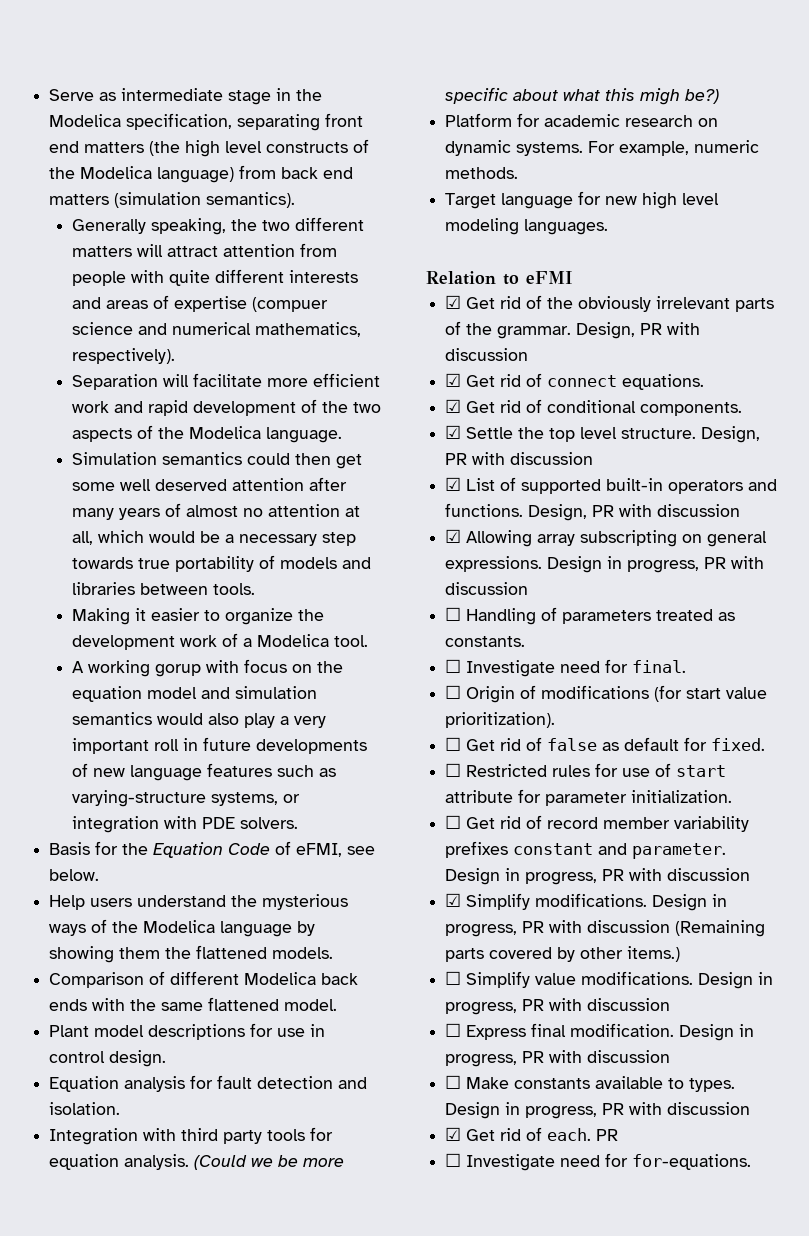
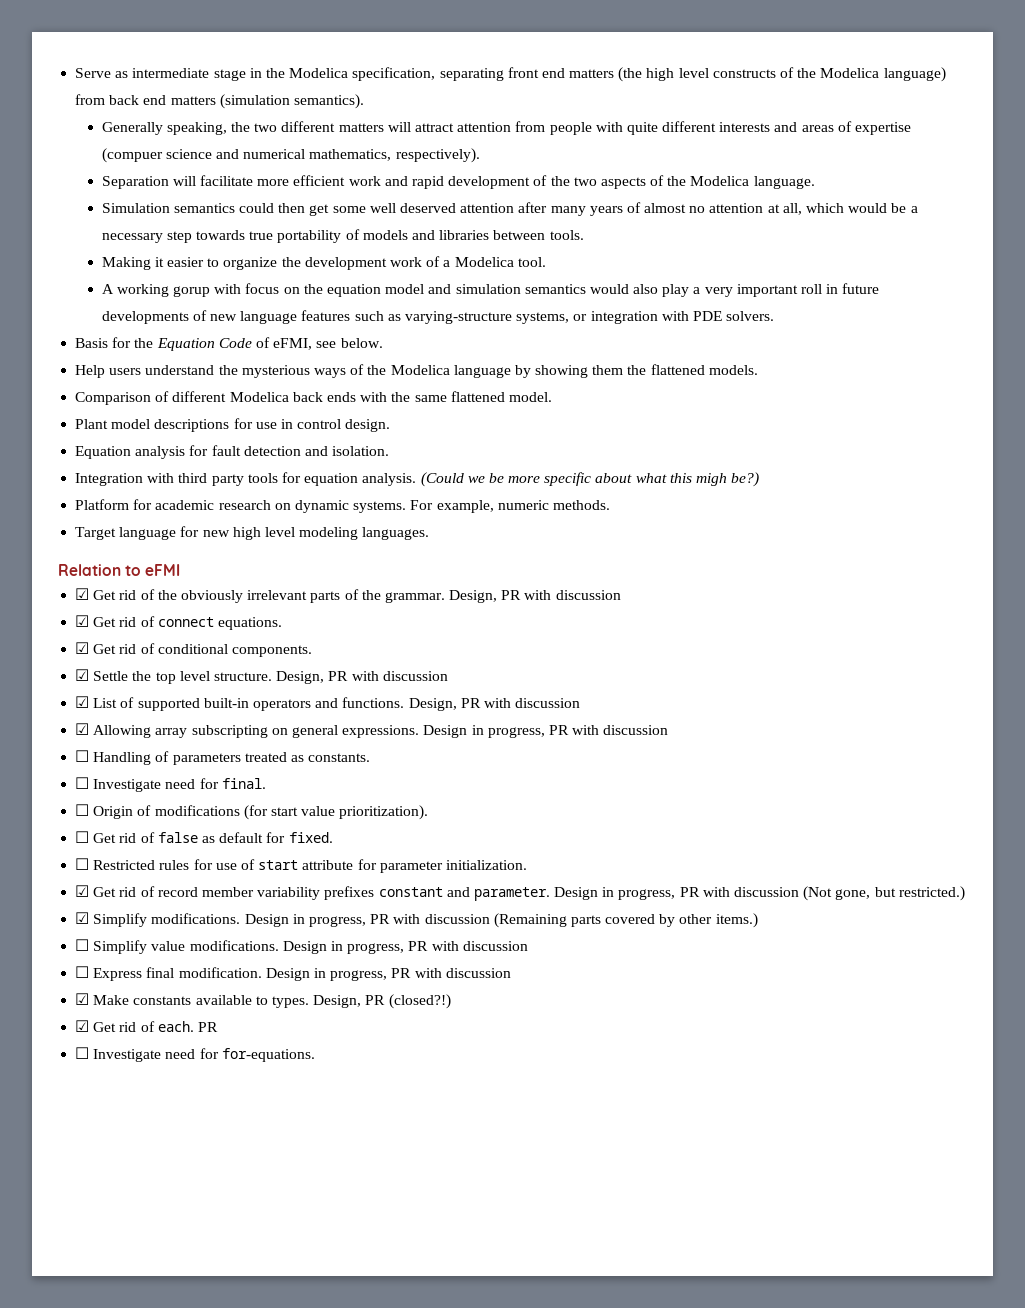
[445,815,462,829] ☐ -> [75,885,90,897] ☑
(751, 874) none -> [803,886,965,901] (Not gone, but restricted.)
[445,1075,462,1089] ☐ -> [75,993,90,1005] ☑
[445,1102,751,1119] Design in progress, PR with discussion -> [313,994,451,1009] Design, PR (closed?!)

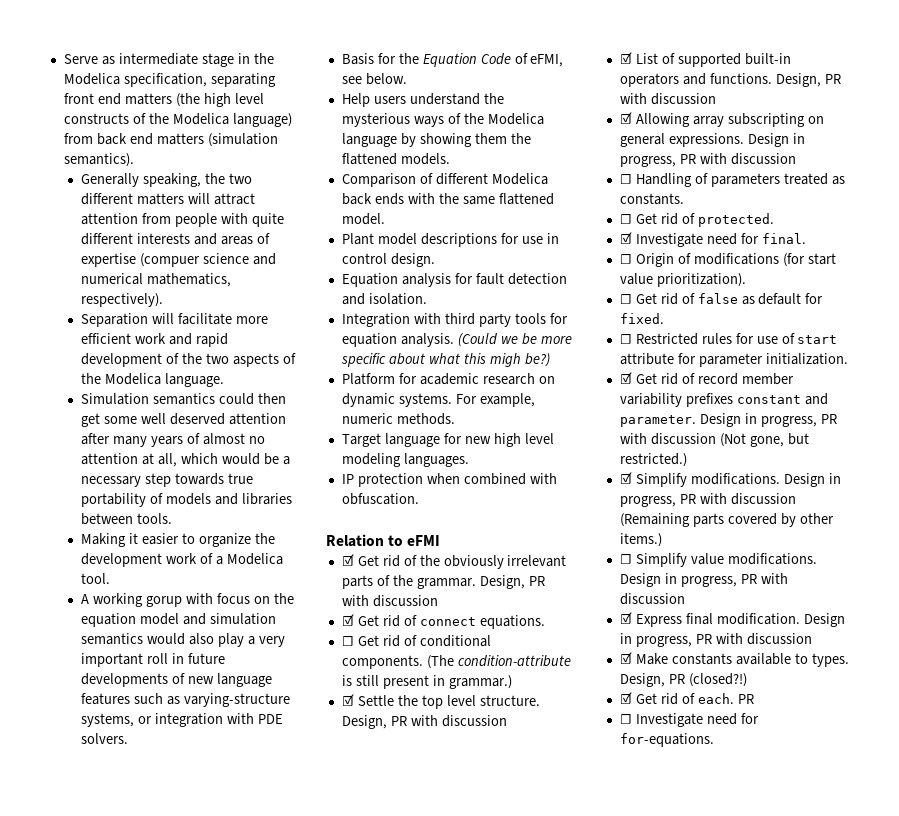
(430, 533) none -> [341,473,557,487] [341,493,419,505] // IP protection when combined with obfuscation.
[75,642,90,654] ☑ -> [341,636,354,646] ☐
(312, 651) none -> [426,655,571,669] [341,675,512,689] (The condition-attribute is still present in grammar.)
(90, 783) none -> [635,213,774,227] [619,232,632,244] Get rid of protected. // ☑
[75,966,90,978] ☐ -> [619,612,632,624] ☑

